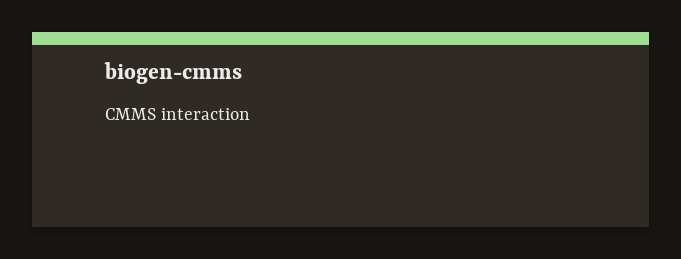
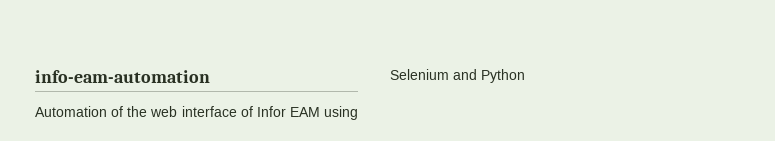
[104,62,242,84] [105,108,251,120] biogen-cmms // CMMS interaction -> [35,70,210,83] [35,106,358,120] [390,69,525,83] info-eam-automation // Automation of the web interface of Infor EAM using Selenium and Python

